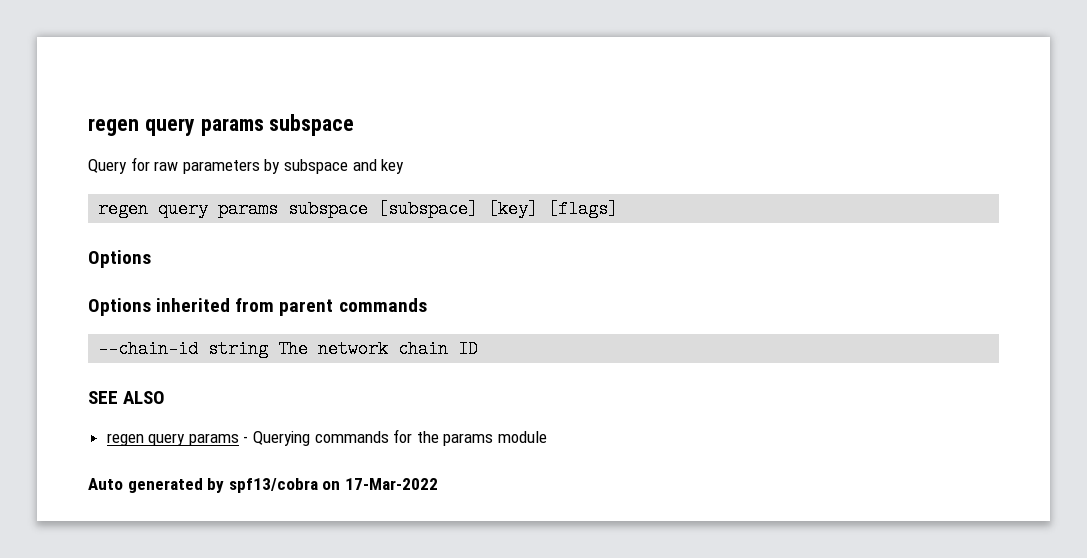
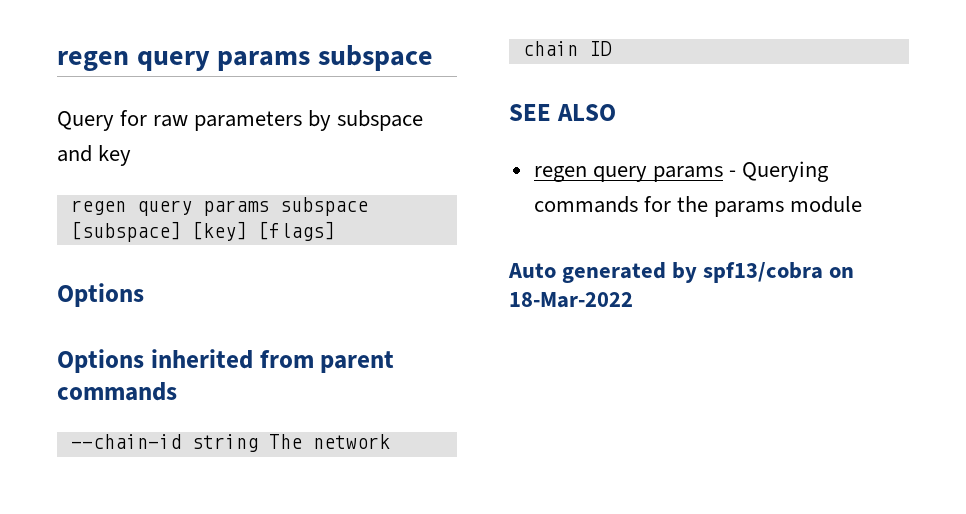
[344,478,438,490] 17-Mar-2022 -> [509,292,633,308] 18-Mar-2022

